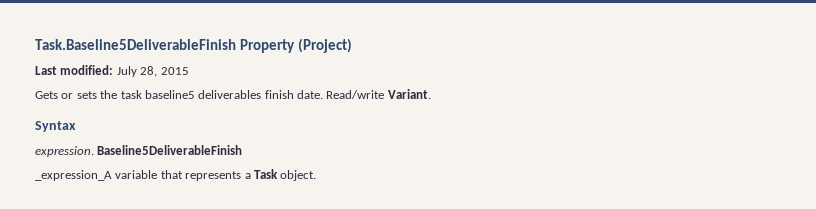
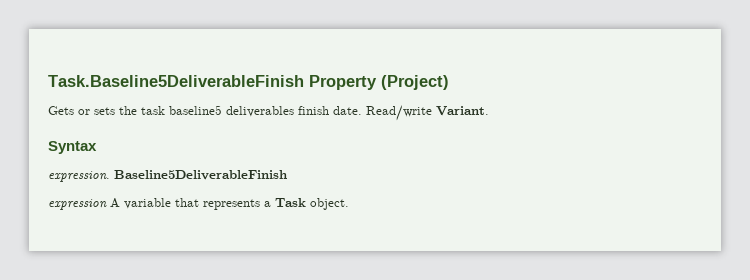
[35,65,189,77] // Last modified: July 28, 2015 -> (449, 82) none
[35,170,112,181] _expression_A -> [48,198,120,210] expression A

